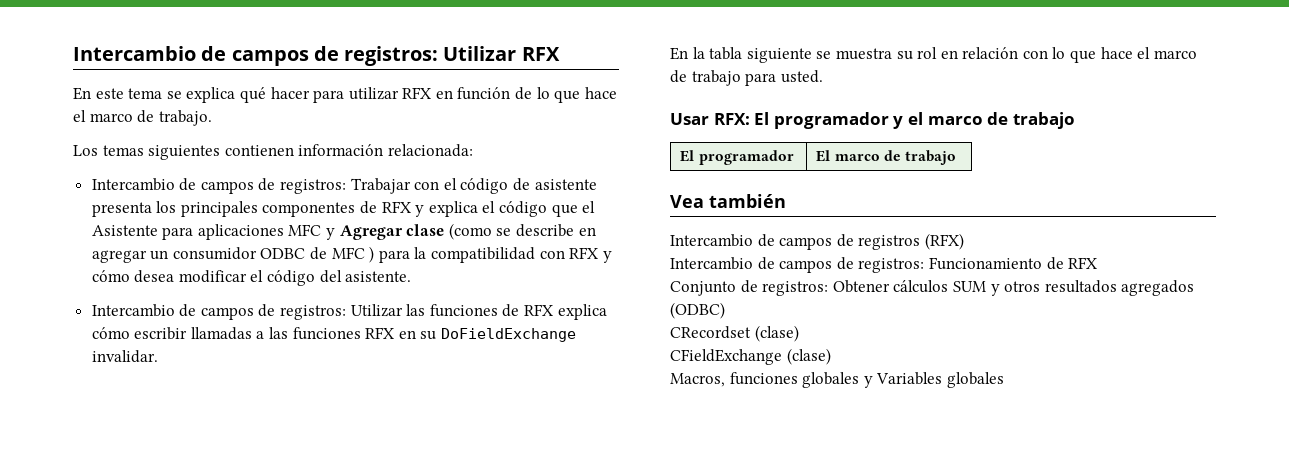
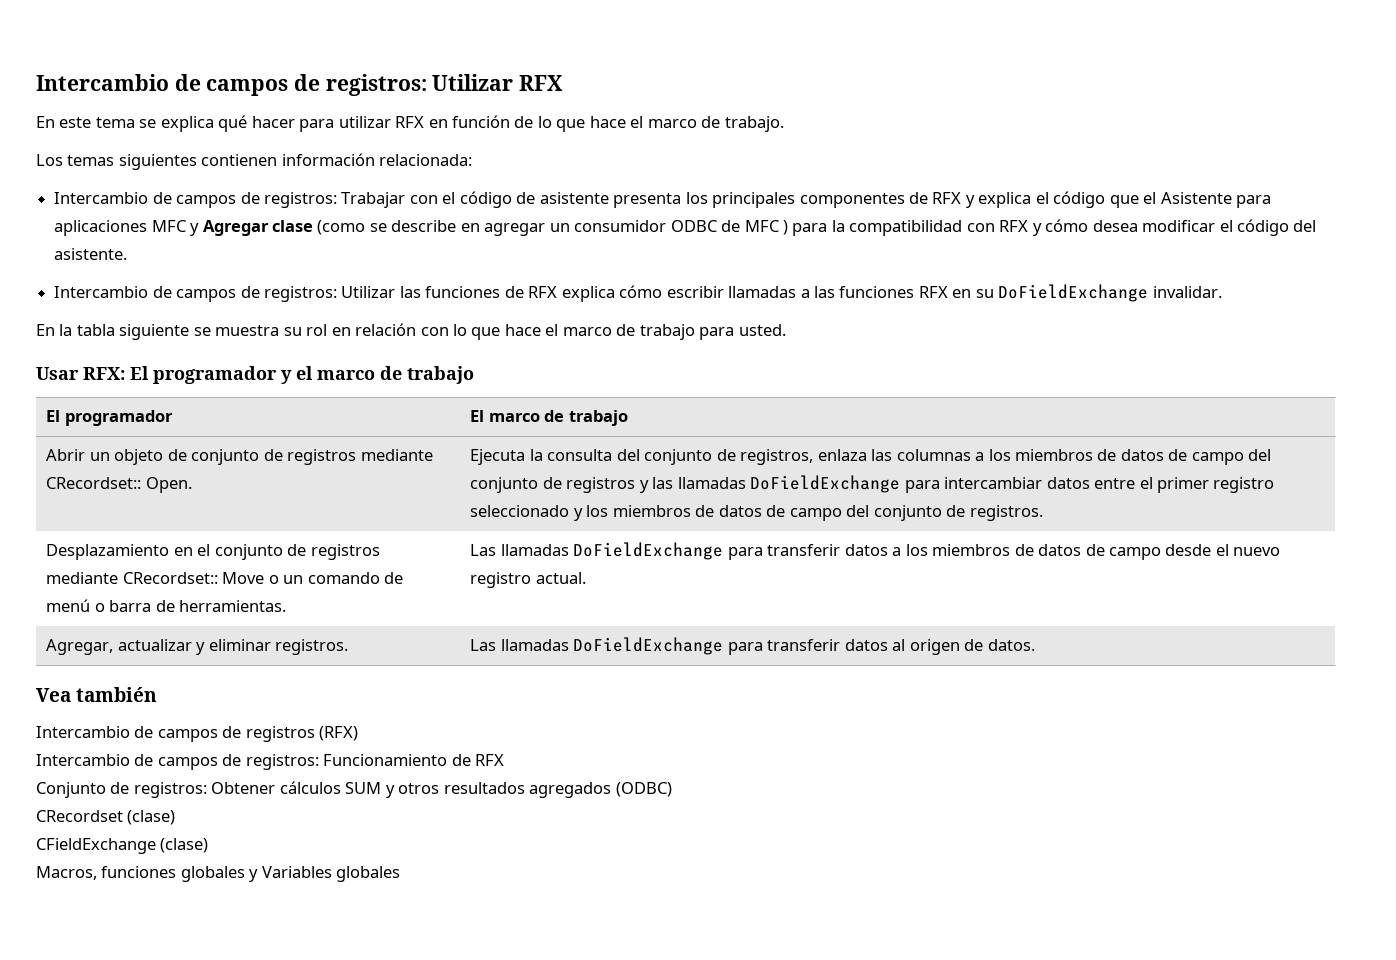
(956, 157) none -> [46,449,433,465] [46,477,192,493] [470,449,1272,465] [470,475,1275,493] [470,505,1043,521] [46,544,380,560] [46,572,404,584] [46,599,287,612] [470,542,1281,560] [470,572,586,588] [46,639,349,655] [470,637,1035,655] // Abrir un objeto de conjunto de registros mediante CRecordset:: Open. | Ejecuta la consulta del conjunto de registros, enlaza las columnas a los miembros de datos de campo del conjunto de registros y las llamadas DoFieldExchange para intercambiar datos entre el primer registro seleccionado y los miembros de datos de campo del conjunto de registros. // Desplazamiento en el conjunto de registros mediante CRecordset:: Move o un comando de menú o barra de herramientas. | Las llamadas DoFieldExchange para transferir datos a los miembros de datos de campo desde el nuevo registro actual. // Agregar, actualizar y eliminar registros. | Las llamadas DoFieldExchange para transferir datos al origen de datos.

